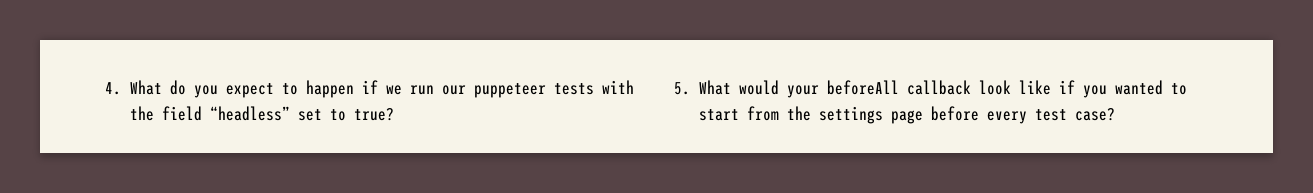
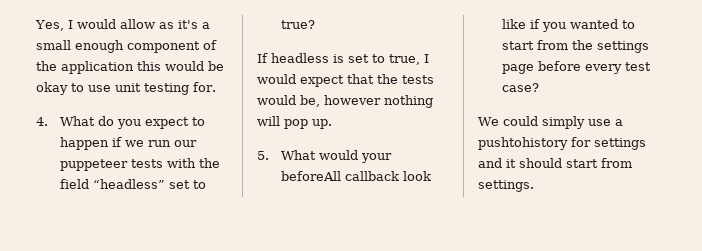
(105, 88) none -> [35,19,210,31] [36,40,217,53] [36,61,224,74] [36,82,216,95] Yes, I would allow as it's a small enough component of the application this would be okay to use unit testing for. //
(394, 114) none -> [257,53,429,65] [257,74,434,87] [257,95,433,108] [257,116,332,129] // If headless is set to true, I would expect that the tests would be, however nothing will pop up.
(1115, 114) none -> [478,116,623,129] [478,137,646,150] [478,158,632,168] [478,180,534,192] // We could simply use a pushtohistory for settings and it should start from settings.

